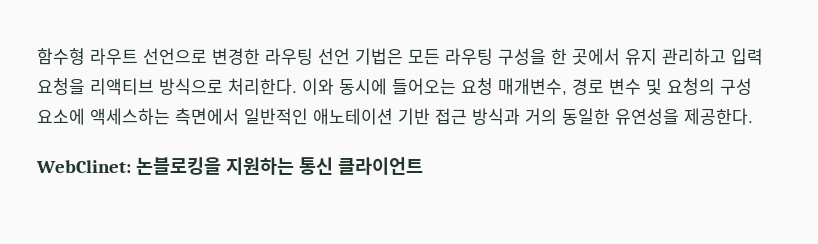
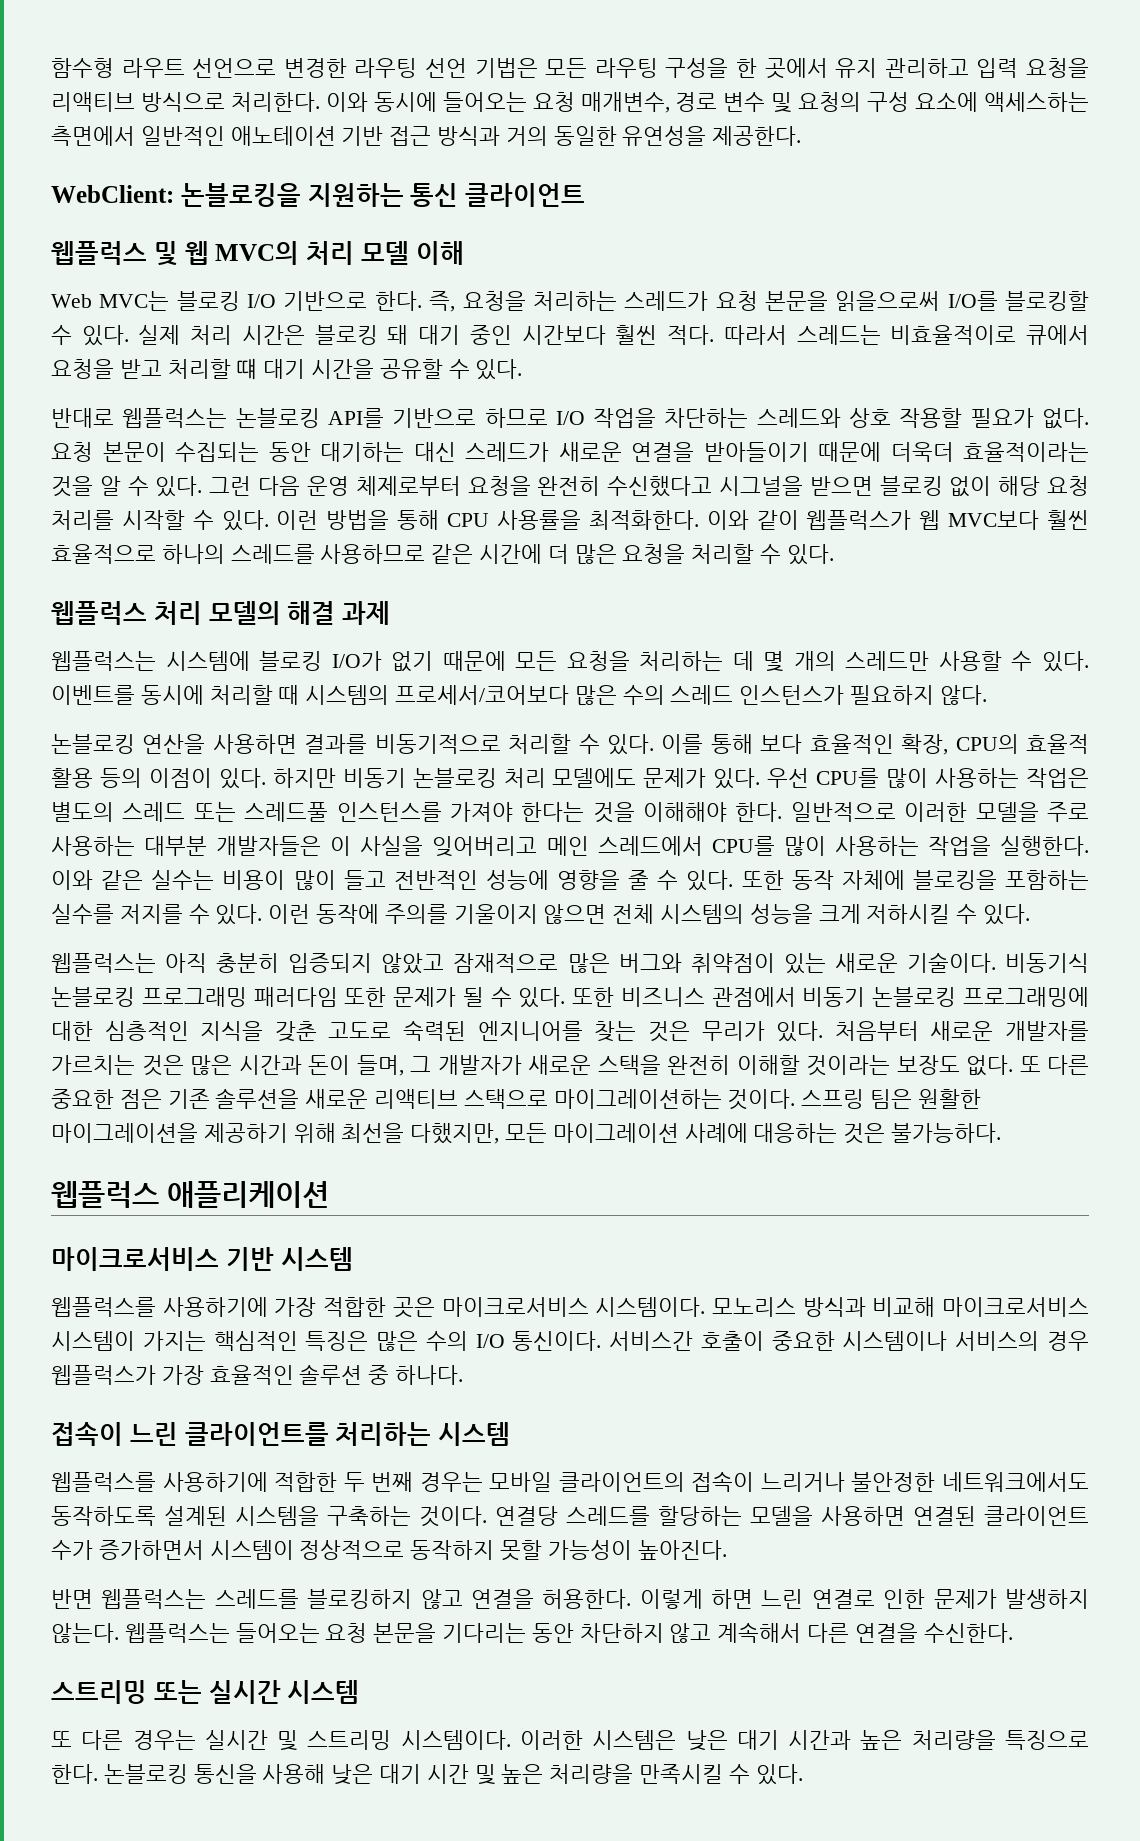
[36,160,131,173] WebClinet: -> [51,185,174,203] WebClient:
(423, 166) none -> [51,241,464,266] [51,291,1089,312] [51,325,1089,346] [51,358,523,380] [51,408,1089,429] [51,442,1089,462] [51,476,1089,497] [51,510,1089,531] [51,544,834,565] [51,601,390,625] [51,651,1089,672] [51,685,987,705] [51,734,1089,755] [51,768,1089,789] [51,802,1089,823] [51,836,1089,857] [51,870,1089,891] [51,904,1031,925] [51,952,1089,974] [51,987,1089,1008] [51,1020,1090,1042] [51,1055,1089,1076] [51,1088,981,1110] [51,1123,1002,1144] [51,1181,329,1208] [51,1247,353,1271] [51,1297,1090,1318] [51,1331,1089,1351] [51,1364,464,1385] [51,1422,510,1446] [51,1471,1089,1492] [51,1506,1089,1527] [51,1540,727,1561] [51,1589,1089,1609] [51,1622,1013,1643] [51,1680,360,1704] [51,1730,1090,1751] [51,1764,803,1785] // 웹플럭스 및 웹 MVC의 처리 모델 이해 // Web MVC는 블로킹 I/O 기반으로 한다. 즉, 요청을 처리하는 스레드가 요청 본문을 읽을으로써 I/O를 블로킹할 수 있다. 실제 처리 시간은 블로킹 돼 대기 중인 시간보다 훨씬 적다. 따라서 스레드는 비효율적이로 큐에서 요청을 받고 처리할 떄 대기 시간을 공유할 수 있다. // 반대로 웹플럭스는 논블로킹 API를 기반으로 하므로 I/O 작업을 차단하는 스레드와 상호 작용할 필요가 없다. 요청 본문이 수집되는 동안 대기하는 대신 스레드가 새로운 연결을 받아들이기 때문에 더욱더 효율적이라는 것을 알 수 있다. 그런 다음 운영 체제로부터 요청을 완전히 수신했다고 시그널을 받으면 블로킹 없이 해당 요청 처리를 시작할 수 있다. 이런 방법을 통해 CPU 사용률을 최적화한다. 이와 같이 웹플럭스가 웹 MVC보다 훨씬 효율적으로 하나의 스레드를 사용하므로 같은 시간에 더 많은 요청을 처리할 수 있다. // 웹플럭스 처리 모델의 해결 과제 // 웹플럭스는 시스템에 블로킹 I/O가 없기 때문에 모든 요청을 처리하는 데 몇 개의 스레드만 사용할 수 있다. 이벤트를 동시에 처리할 때 시스템의 프로세서/코어보다 많은 수의 스레드 인스턴스가 필요하지 않다. // 논블로킹 연산을 사용하면 결과를 비동기적으로 처리할 수 있다. 이를 통해 보다 효율적인 확장, CPU의 효율적 활용 등의 이점이 있다. 하지만 비동기 논블로킹 처리 모델에도 문제가 있다. 우선 CPU를 많이 사용하는 작업은 별도의 스레드 또는 스레드풀 인스턴스를 가져야 한다는 것을 이해해야 한다. 일반적으로 이러한 모델을 주로 사용하는 대부분 개발자들은 이 사실을 잊어버리고 메인 스레드에서 CPU를 많이 사용하는 작업을 실행한다. 이와 같은 실수는 비용이 많이 들고 전반적인 성능에 영향을 줄 수 있다. 또한 동작 자체에 블로킹을 포함하는 실수를 저지를 수 있다. 이런 동작에 주의를 기울이지 않으면 전체 시스템의 성능을 크게 저하시킬 수 있다. // 웹플럭스는 아직 충분히 입증되지 않았고 잠재적으로 많은 버그와 취약점이 있는 새로운 기술이다. 비동기식 논블로킹 프로그래밍 패러다임 또한 문제가 될 수 있다. 또한 비즈니스 관점에서 비동기 논블로킹 프로그래밍에 대한 심층적인 지식을 갖춘 고도로 숙력된 엔지니어를 찾는 것은 무리가 있다. 처음부터 새로운 개발자를 가르치는 것은 많은 시간과 돈이 들며, 그 개발자가 새로운 스택을 완전히 이해할 것이라는 보장도 없다. 또 다른 중요한 점은 기존 솔루션을 새로운 리액티브 스택으로 마이그레이션하는 것이다. 스프링 팀은 원활한 마이그레이션을 제공하기 위해 최선을 다했지만, 모든 마이그레이션 사례에 대응하는 것은 불가능하다. // 웹플럭스 애플리케이션 // 마이크로서비스 기반 시스템 // 웹플럭스를 사용하기에 가장 적합한 곳은 마이크로서비스 시스템이다. 모노리스 방식과 비교해 마이크로서비스 시스템이 가지는 핵심적인 특징은 많은 수의 I/O 통신이다. 서비스간 호출이 중요한 시스템이나 서비스의 경우 웹플럭스가 가장 효율적인 솔루션 중 하나다. // 접속이 느린 클라이언트를 처리하는 시스템 // 웹플럭스를 사용하기에 적합한 두 번째 경우는 모바일 클라이언트의 접속이 느리거나 불안정한 네트워크에서도 동작하도록 설계된 시스템을 구축하는 것이다. 연결당 스레드를 할당하는 모델을 사용하면 연결된 클라이언트 수가 증가하면서 시스템이 정상적으로 동작하지 못할 가능성이 높아진다. // 반면 웹플럭스는 스레드를 블로킹하지 않고 연결을 허용한다. 이렇게 하면 느린 연결로 인한 문제가 발생하지 않는다. 웹플럭스는 들어오는 요청 본문을 기다리는 동안 차단하지 않고 계속해서 다른 연결을 수신한다. // 스트리밍 또는 실시간 시스템 // 또 다른 경우는 실시간 및 스트리밍 시스템이다. 이러한 시스템은 낮은 대기 시간과 높은 처리량을 특징으로 한다. 논블로킹 통신을 사용해 낮은 대기 시간 및 높은 처리량을 만족시킬 수 있다.

